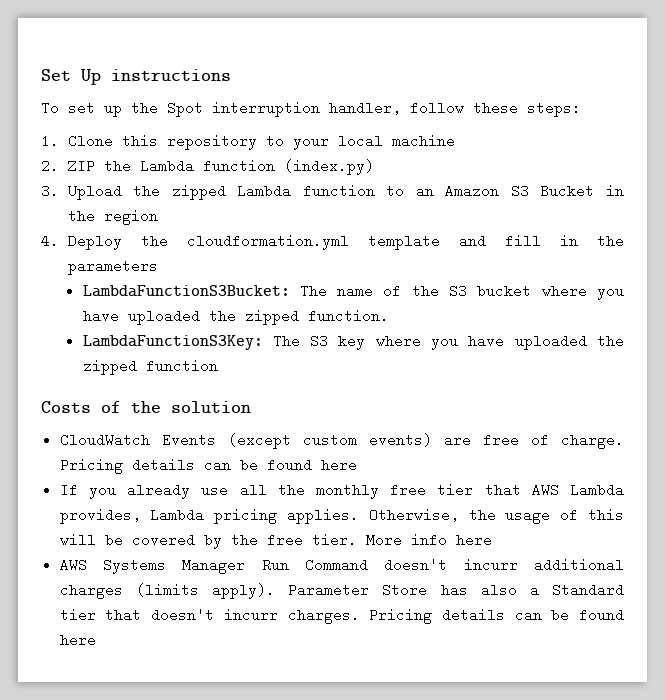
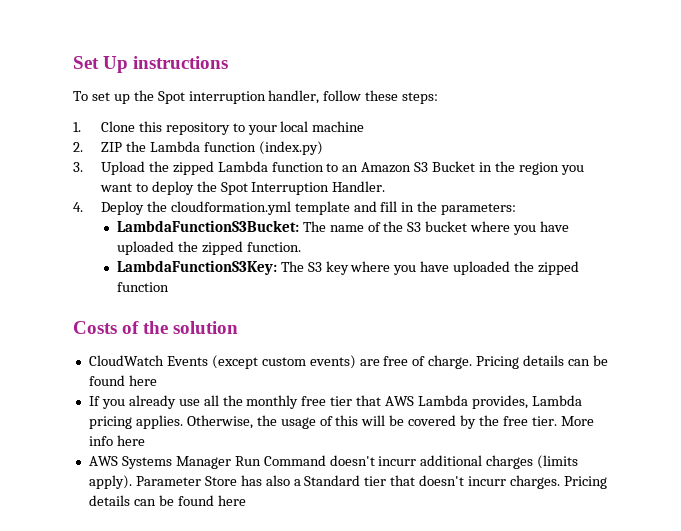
(158, 217) none -> [560,165,584,175] [99,181,386,195] you want to deploy the Spot Interruption Handler.
[67,259,158,275] parameters -> [441,203,517,215] parameters:

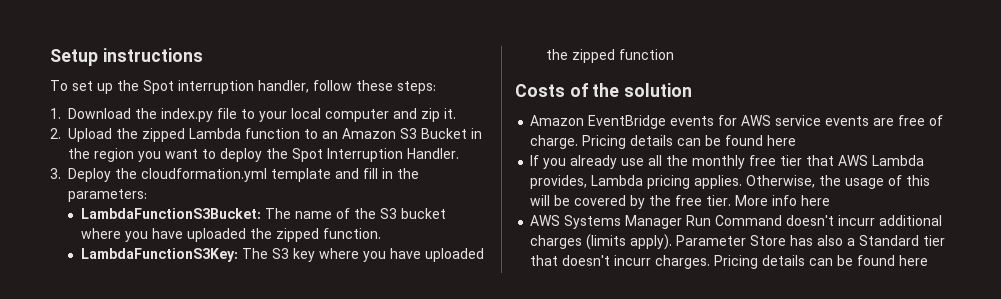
[73,56,129,73] Set Up -> [50,49,98,66] Setup
[100,121,365,135] [73,141,323,155] [73,162,83,172] Clone this repository to your local machine // 2. ZIP the Lambda function (index.py) // 3. -> [68,108,456,122] [50,128,61,139] Download the index.py file to your local computer and zip it. // 2.
[73,202,83,212] 4. -> [50,168,61,179] 3.
[88,355,356,369] CloudWatch Events (except custom events) -> [530,115,870,129] Amazon EventBridge events for AWS service events

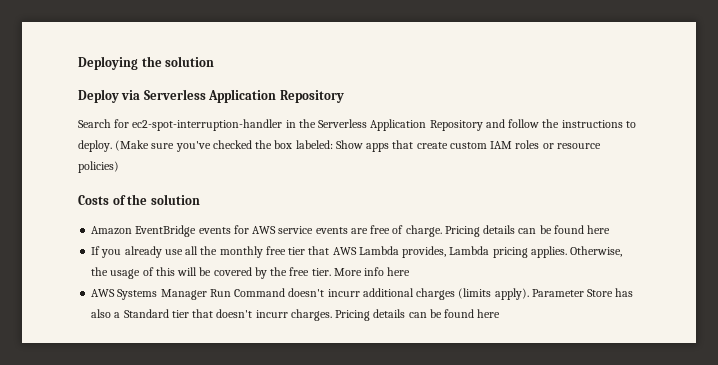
[50,48,203,66] [50,80,436,94] [50,108,456,122] [50,128,482,142] [68,148,459,162] [50,168,419,182] [68,189,147,202] [80,208,446,219] [80,228,381,242] [80,248,484,262] [545,49,674,63] Setup instructions // To set up the Spot interruption handler, follow these steps: // 1. Download the index.py file to your local computer and zip it. // 2. Upload the zipped Lambda function to an Amazon S3 Bucket in the region you want to deploy the Spot Interruption Handler. // 3. Deploy the cloudformation.yml template and fill in the parameters: // LambdaFunctionS3Bucket: The name of the S3 bucket where you have uploaded the zipped function. // LambdaFunctionS3Key: The S3 key where you have uploaded the zipped function -> [78,56,215,70] [78,89,344,103] [78,119,636,131] [78,140,601,152] [78,161,119,173] Deploying the solution // Deploy via Serverless Application Repository // Search for ec2-spot-interruption-handler in the Serverless Application Repository and follow the instructions to deploy. (Make sure you've checked the box labeled: Show apps that create custom IAM roles or resource policies)

